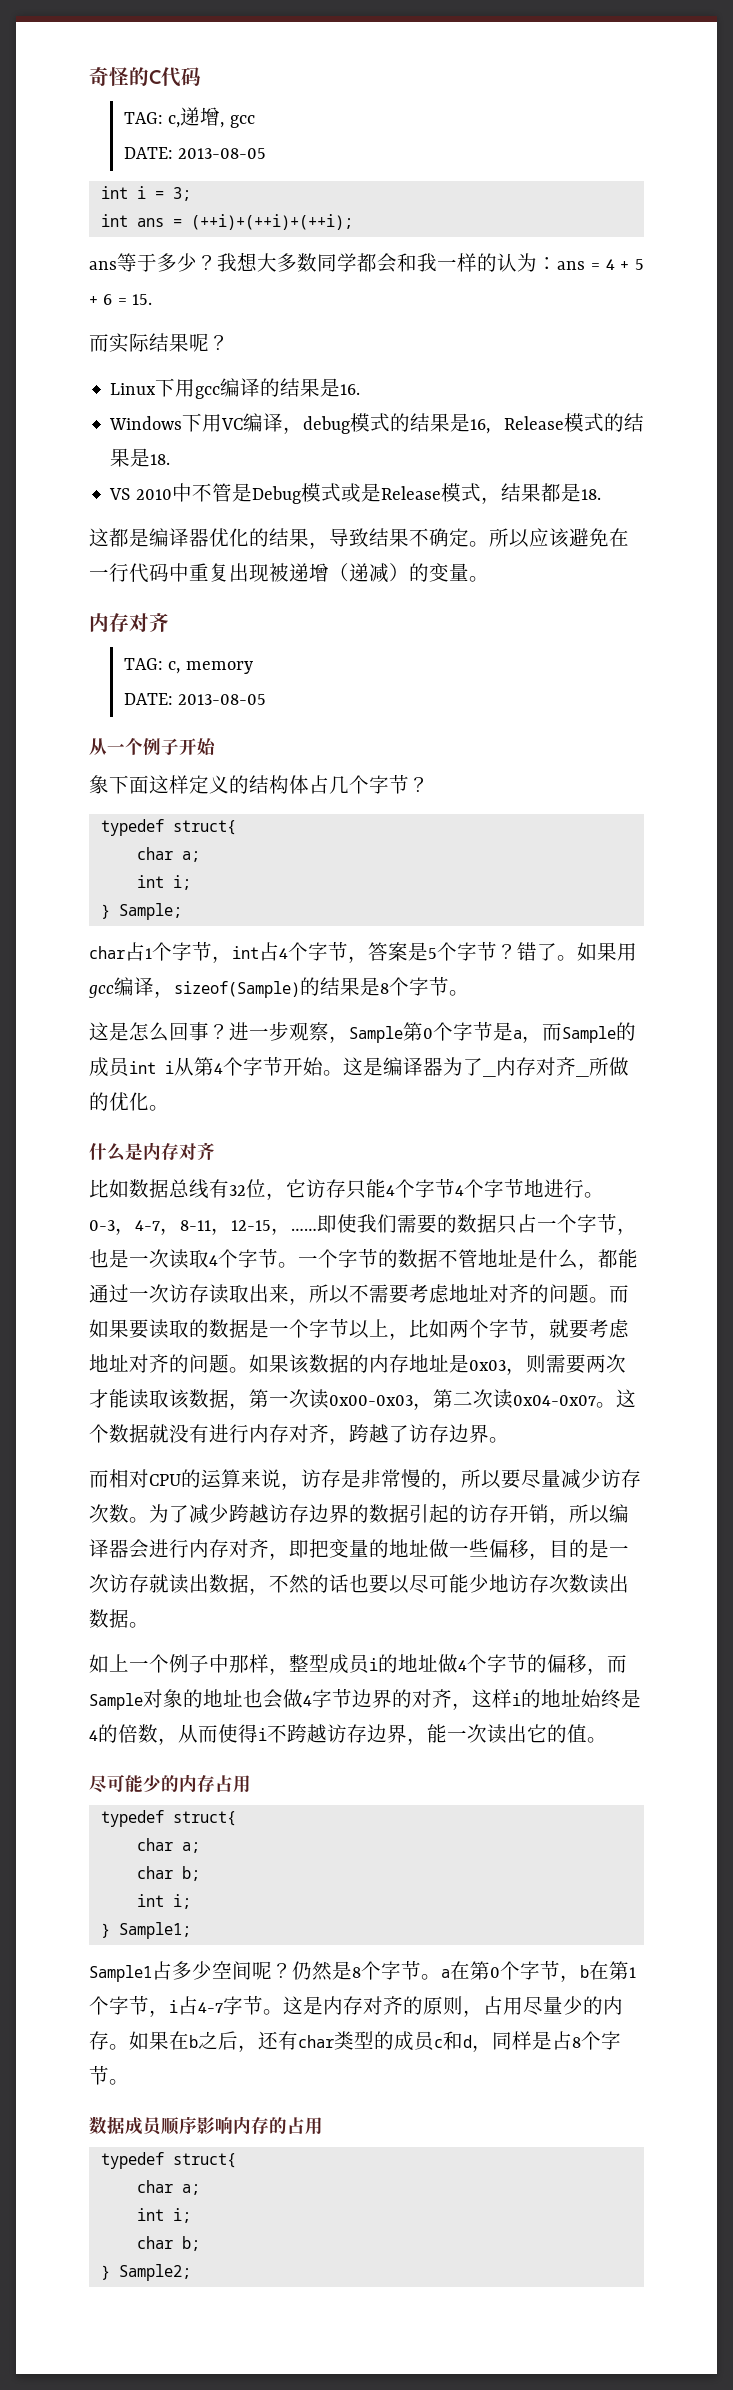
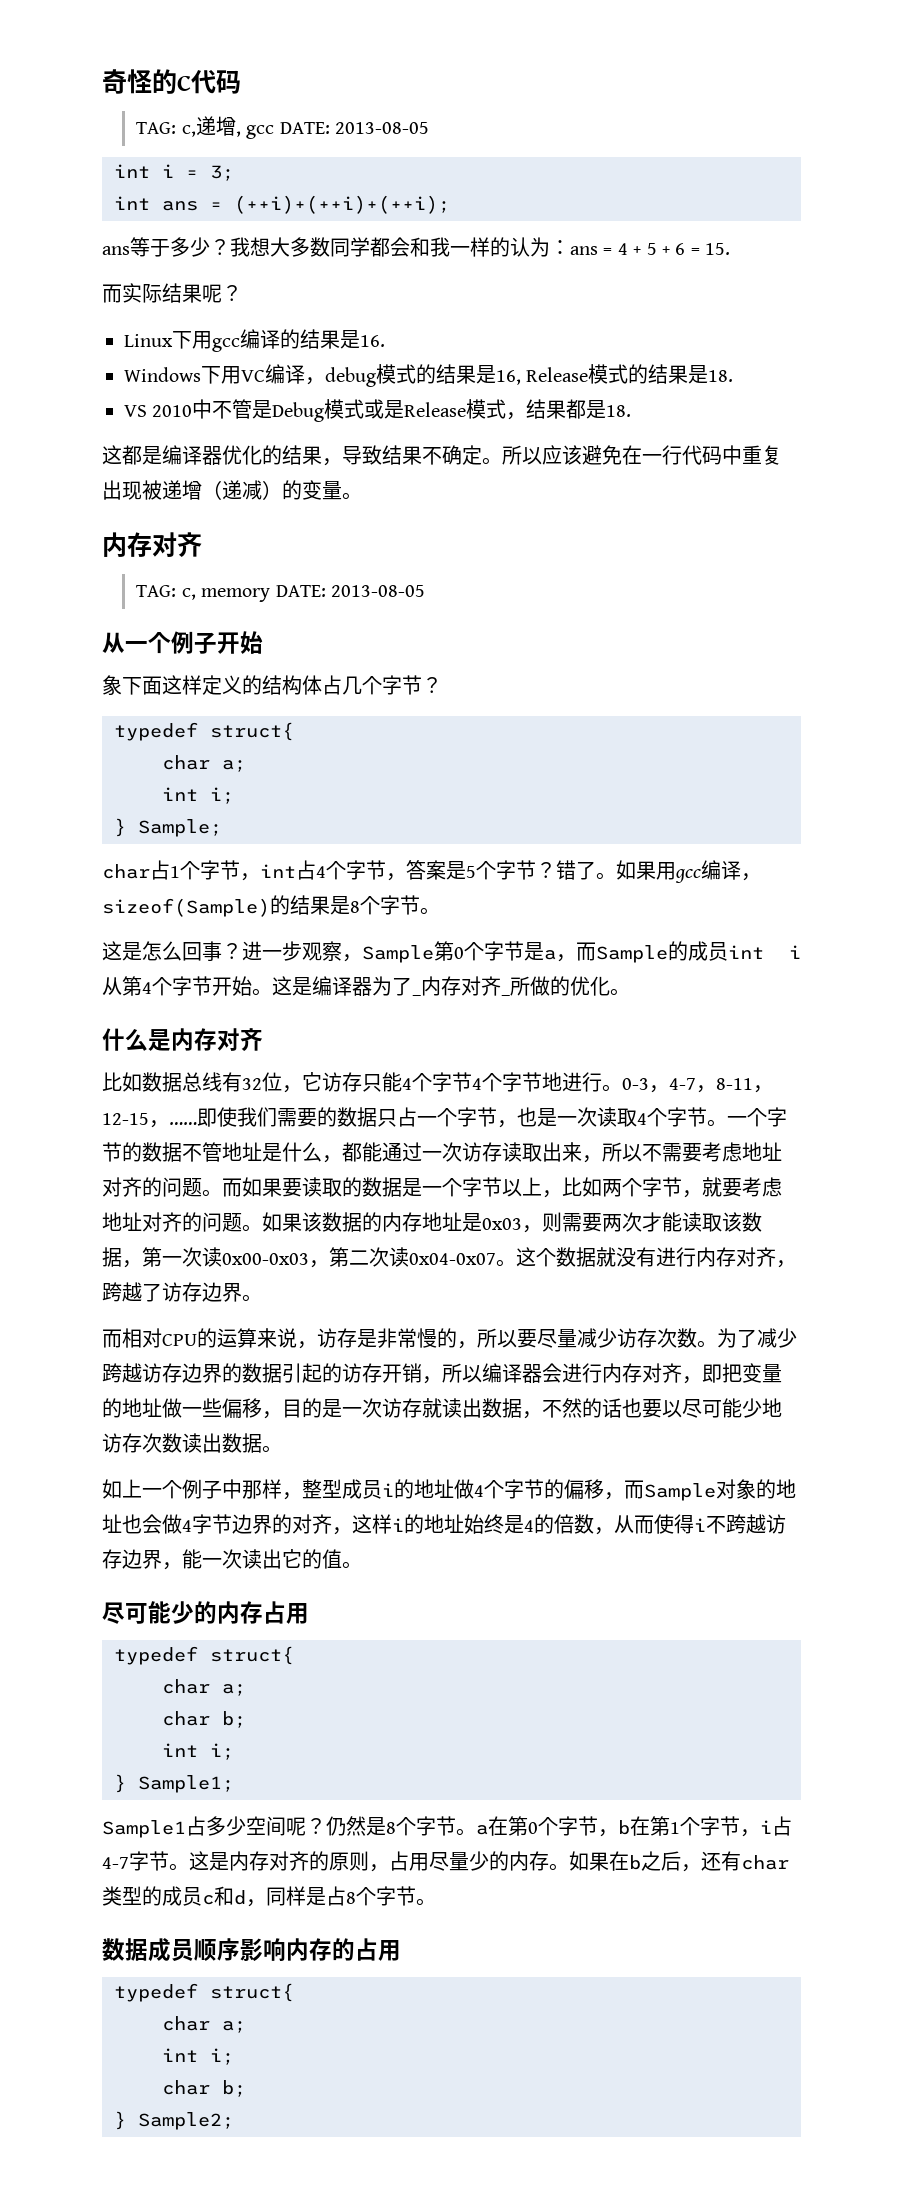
(255, 121) // -> (275, 132) none
(253, 667) // -> (271, 595) none

